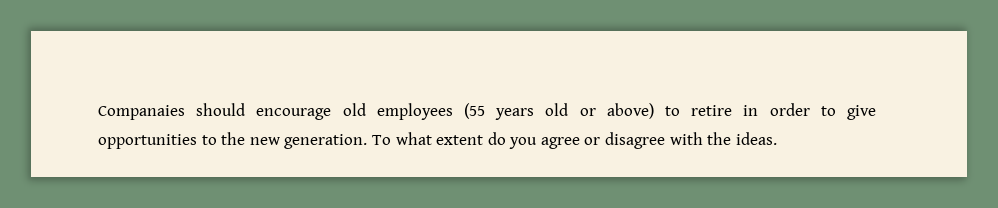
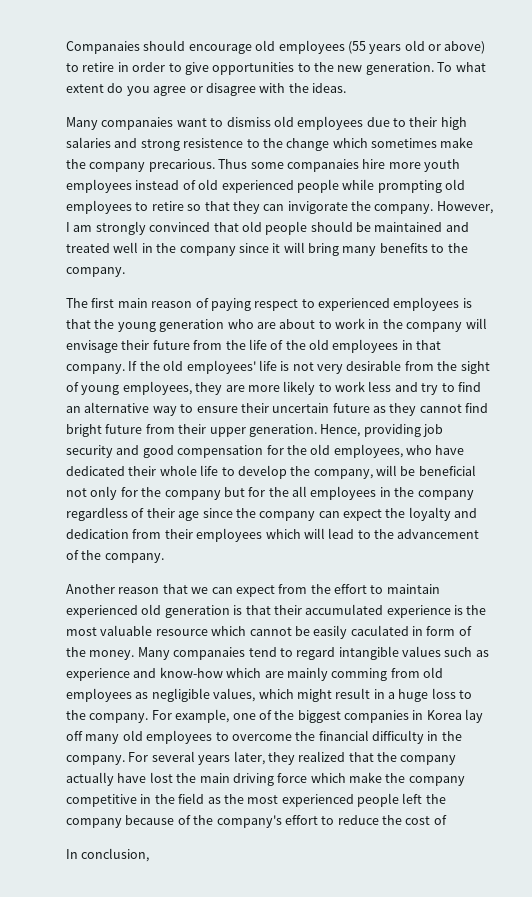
(777, 138) none -> [66,116,467,130] [66,137,474,151] [66,159,460,172] [66,179,465,193] [66,200,493,214] [66,221,469,235] [66,242,468,256] [66,267,125,277] [66,297,472,311] [66,318,487,332] [66,339,442,353] [66,360,490,374] [66,381,481,395] [66,402,489,416] [66,424,443,437] [66,444,465,458] [66,465,476,479] [66,486,474,500] [66,507,478,521] [66,528,480,542] [66,550,164,563] [66,584,440,597] [66,604,487,618] [66,625,472,639] [66,646,489,660] [66,667,443,681] [66,688,473,702] [66,709,484,723] [66,730,462,744] [66,751,457,765] [66,772,465,786] [66,793,446,807] [66,815,447,828] [66,848,150,862] // Many companaies want to dismiss old employees due to their high salaries and strong resistence to the change which sometimes make the company precarious. Thus some companaies hire more youth employees instead of old experienced people while prompting old employees to retire so that they can invigorate the company. However, I am strongly convinced that old people should be maintained and treated well in the company since it will bring many benefits to the company. // The first main reason of paying respect to experienced employees is that the young generation who are about to work in the company will envisage their future from the life of the old employees in that company. If the old employees' life is not very desirable from the sight of young employees, they are more likely to work less and try to find an alternative way to ensure their uncertain future as they cannot find bright future from their upper generation. Hence, providing job security and good compensation for the old employees, who have dedicated their whole life to develop the company, will be beneficial not only for the company but for the all employees in the company regardless of their age since the company can expect the loyalty and dedication from their employees which will lead to the advancement of the company. // Another reason that we can expect from the effort to maintain experienced old generation is that their accumulated experience is the most valuable resource which cannot be easily caculated in form of the money. Many companaies tend to regard intangible values such as experience and know-how which are mainly comming from old employees as negligible values, which might result in a huge loss to the company. For example, one of the biggest companies in Korea lay off many old employees to overcome the financial difficulty in the company. For several years later, they realized that the company actually have lost the main driving force which make the company competitive in the field as the most experienced people left the company because of the company's effort to reduce the cost of // In conclusion,

